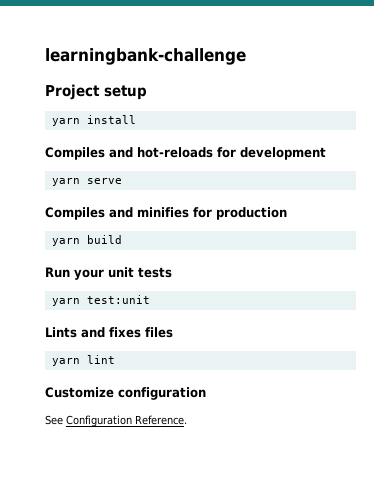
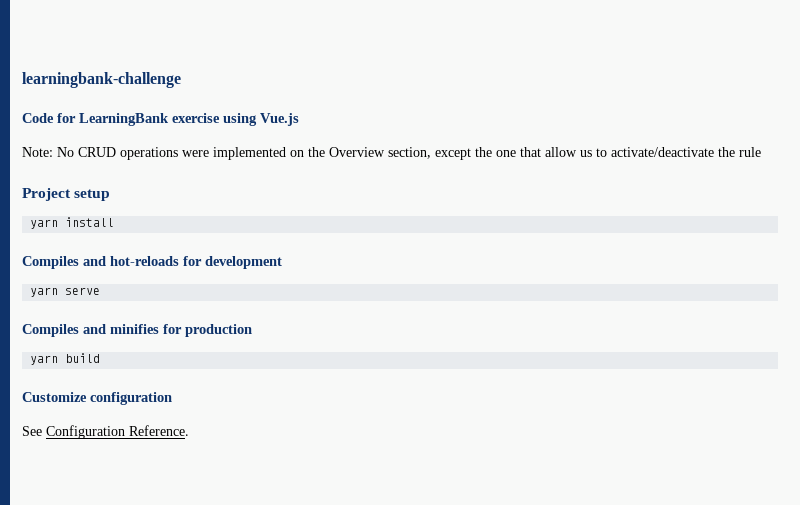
(246, 56) none -> [22,113,299,126] [22,147,761,160] // Code for LearningBank exercise using Vue.js // Note: No CRUD operations were implemented on the Overview section, except the one that allow us to activate/deactivate the rule
[45,267,172,280] [51,295,150,306] [45,327,173,338] [51,355,115,366] // Run your unit tests // yarn test:unit // Lints and fixes files // yarn lint -> (101, 358) none

